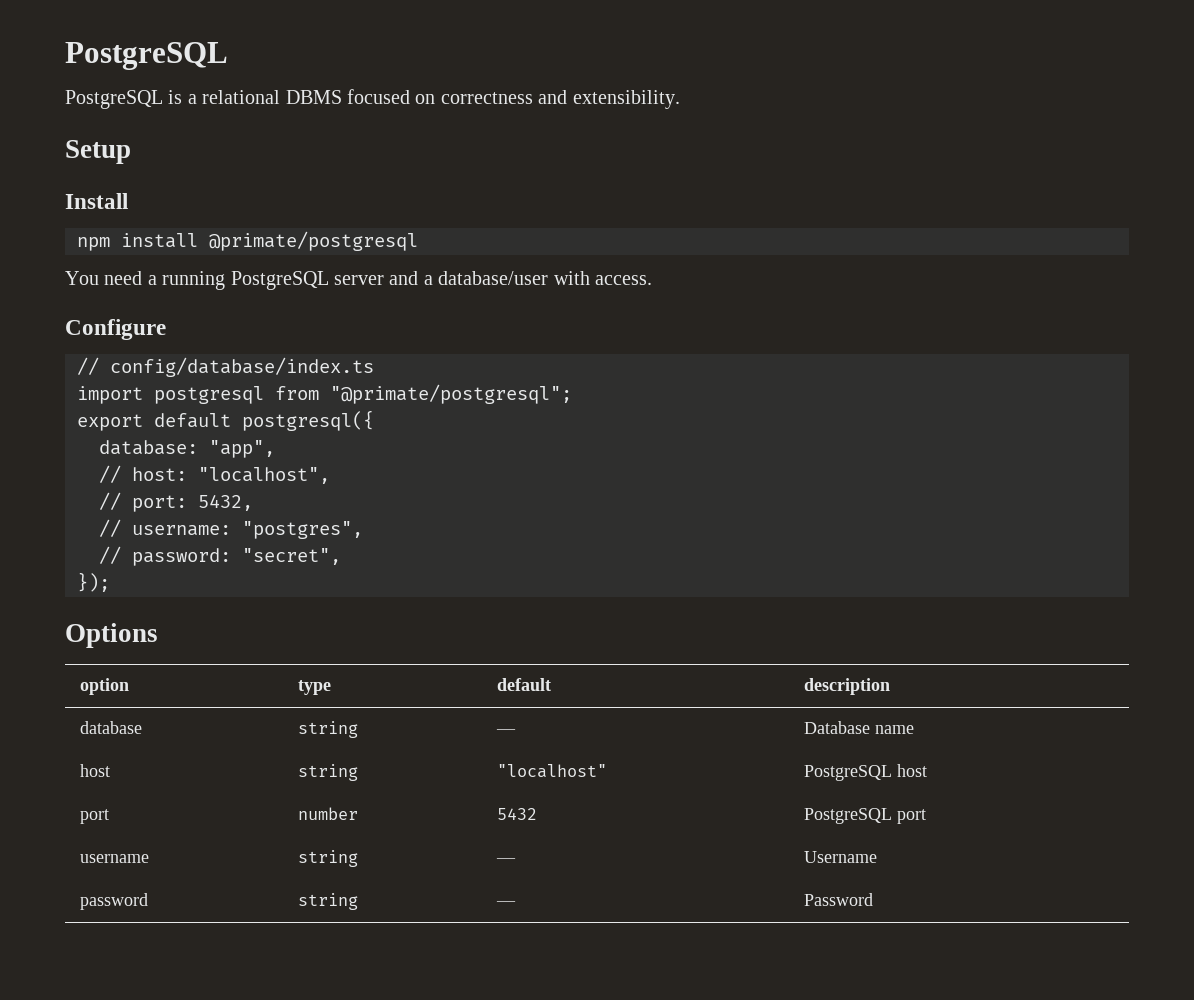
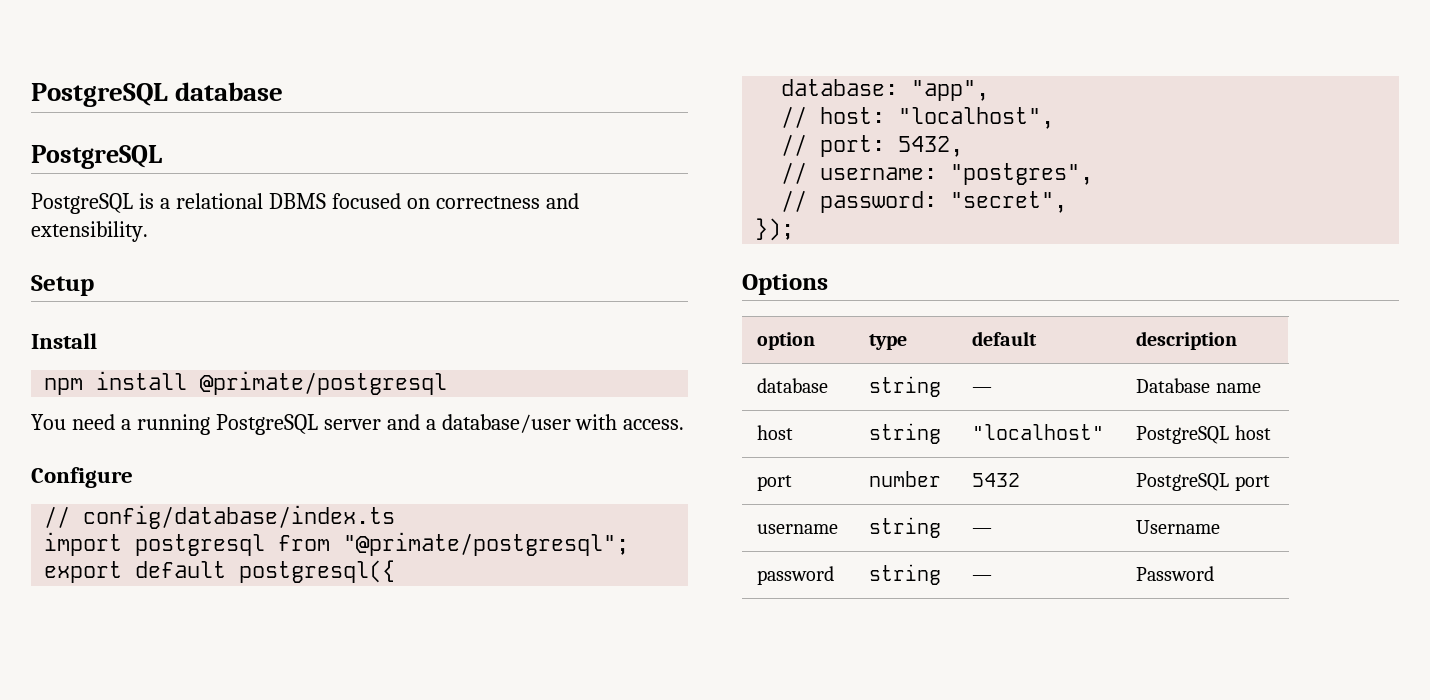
[65,42,228,70] PostgreSQL -> [31,82,284,107] [31,145,162,169] PostgreSQL database // PostgreSQL

